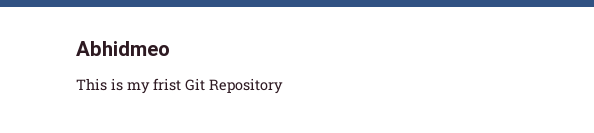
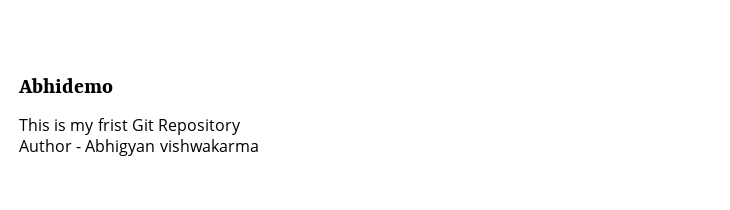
[76,41,170,56] Abhidmeo -> [18,78,113,93] Abhidemo
(283, 86) none -> [19,139,259,156] // Author - Abhigyan vishwakarma

